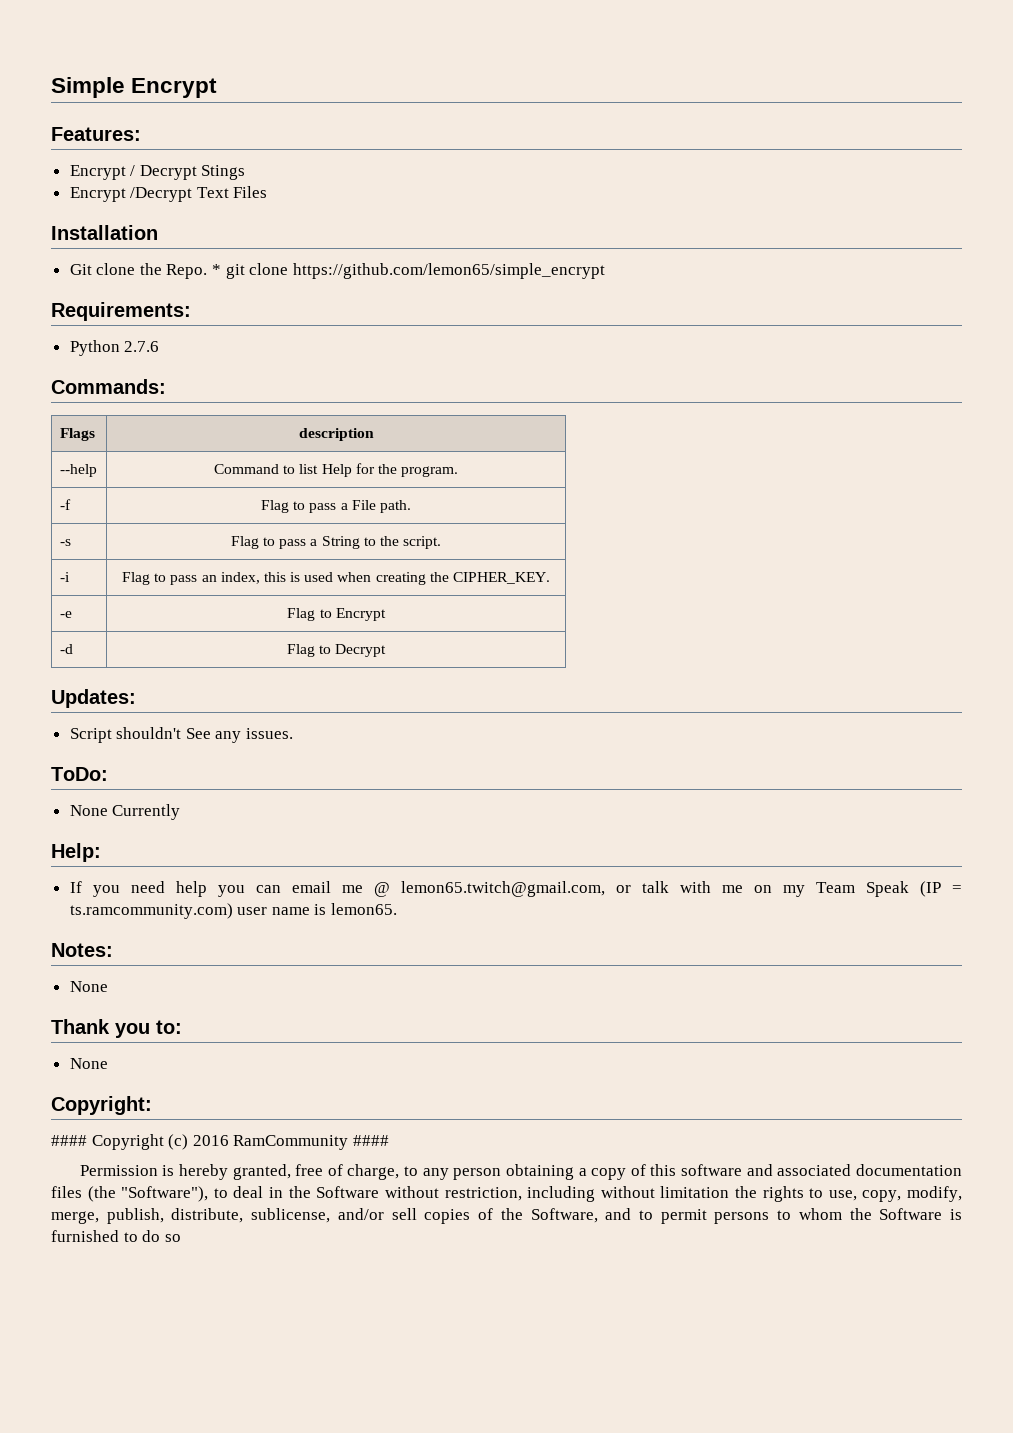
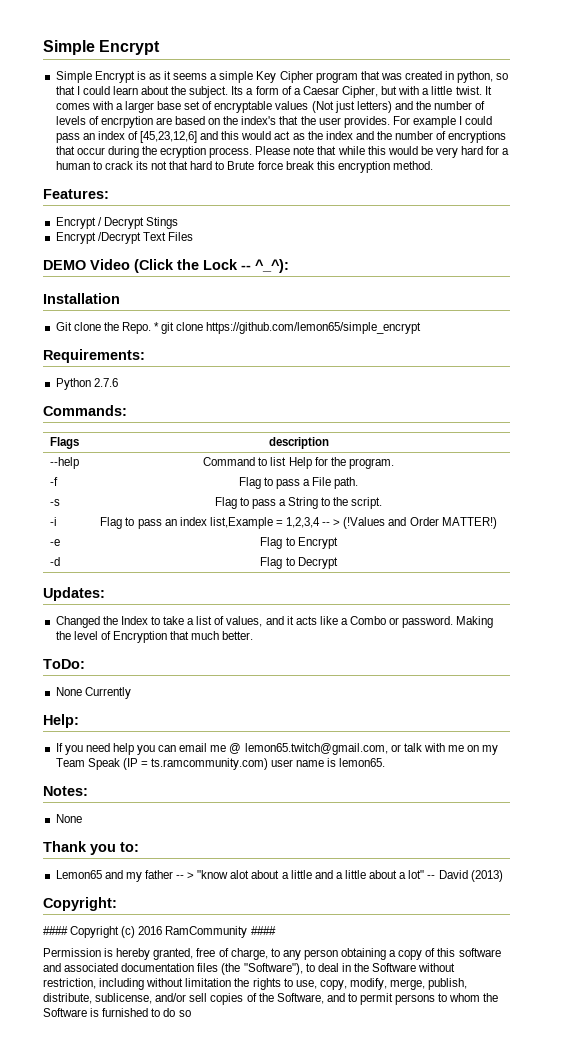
[51,77,218,98] Simple Encrypt -> [43,40,161,55] [55,71,509,83] [55,86,492,98] [55,101,486,113] [55,116,493,128] [55,131,507,143] [55,146,510,158] [55,161,434,173] Simple Encrypt // Simple Encrypt is as it seems a simple Key Cipher program that was created in python, so that I could learn about the subject. Its a form of a Caesar Cipher, but with a little twist. It comes with a larger base set of encryptable values (Not just letters) and the number of levels of encrpytion are based on the index's that the user provides. For example I could pass an index of [45,23,12,6] and this would act as the index and the number of encryptions that occur during the ecryption process. Please note that while this would be very hard for a human to crack its not that hard to Brute force break this encryption method.
(268, 192) none -> [43,259,289,273] // DEMO Video (Click the Lock -- ^_^):
[220,572,551,585] index, this is used when creating the CIPHER_KEY. -> [179,517,497,529] index list,Example = 1,2,3,4 -- > (!Values and Order MATTER!)
[69,727,294,743] Script shouldn't See any issues. -> [55,616,494,628] [55,631,254,643] Changed the Index to take a list of values, and it acts like a Combo or password. Making the level of Encryption that much better.
[69,1058,108,1069] // None -> [55,870,503,882] // Lemon65 and my father -- > "know alot about a little and a little about a lot" -- David (2013)

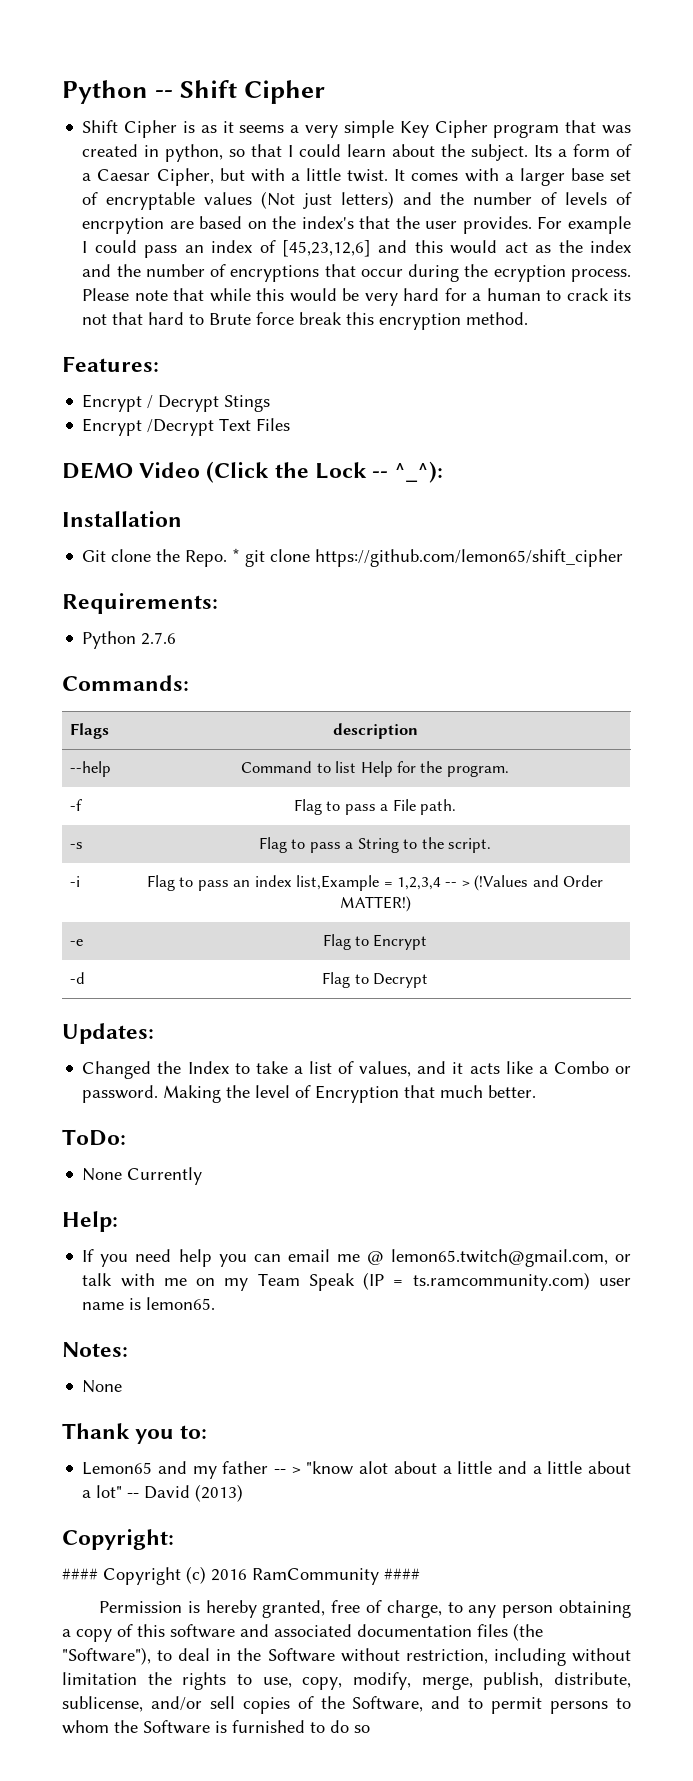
[43,40,161,55] [55,71,135,83] Simple Encrypt // Simple Encrypt -> [62,80,326,104] [82,120,178,138] Python -- Shift Cipher // Shift Cipher
(218, 76) none -> [305,125,339,138] very
[206,322,422,334] https://github.com/lemon65/simple_encrypt -> [315,549,624,567] https://github.com/lemon65/shift_cipher

